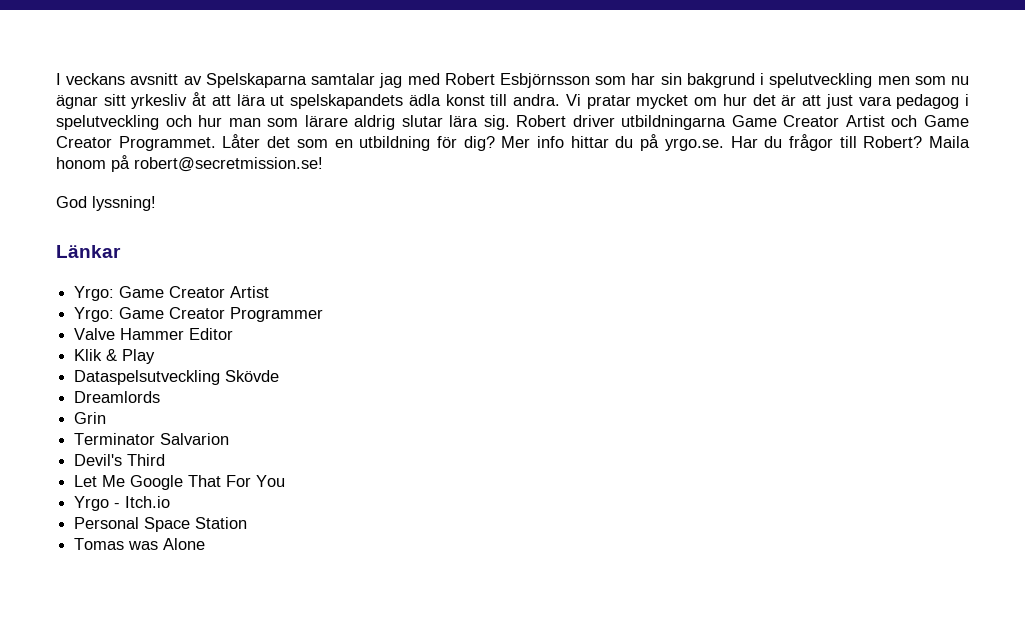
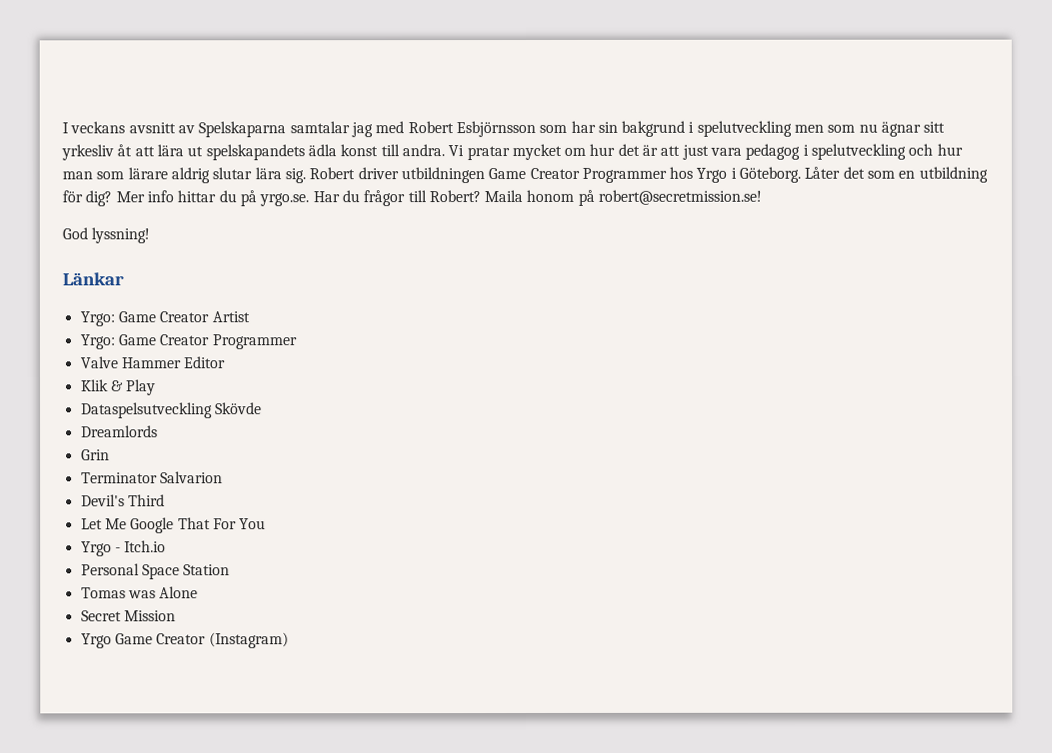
[621,115,969,130] [56,136,216,151] utbildningarna Game Creator Artist och Game Creator Programmet. -> [400,166,802,184] utbildningen Game Creator Programmer hos Yrgo i Göteborg.
(206, 544) none -> [80,610,176,622] [80,632,289,649] // Secret Mission // Yrgo Game Creator (Instagram)

